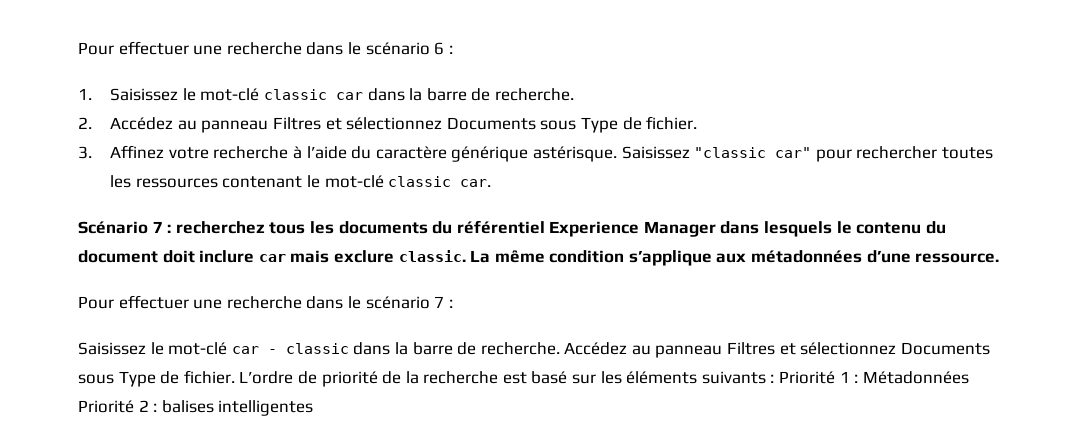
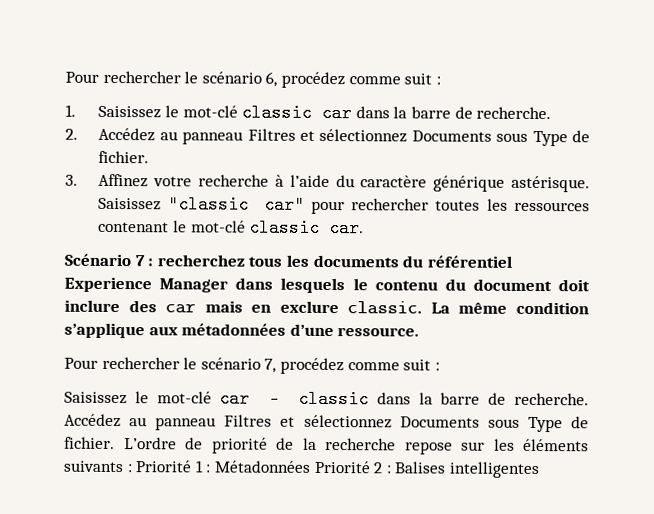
[78,41,445,55] Pour effectuer une recherche dans le scénario 6 -> [65,70,433,89] Pour rechercher le scénario 6, procédez comme suit
(255, 256) none -> [128,300,157,313] des
(330, 256) none -> [251,304,272,313] en
[118,295,445,309] effectuer une recherche dans le scénario 7 -> [101,356,432,375] rechercher le scénario 7, procédez comme suit
[502,371,568,384] est basé -> [404,441,453,455] repose
[161,400,214,413] balises -> [394,461,447,474] Balises

